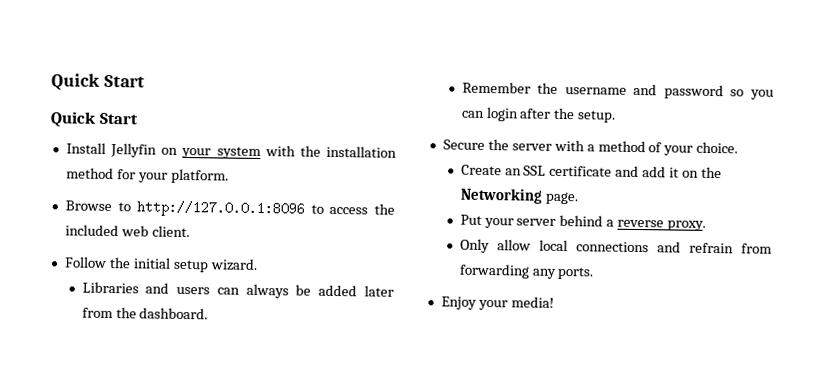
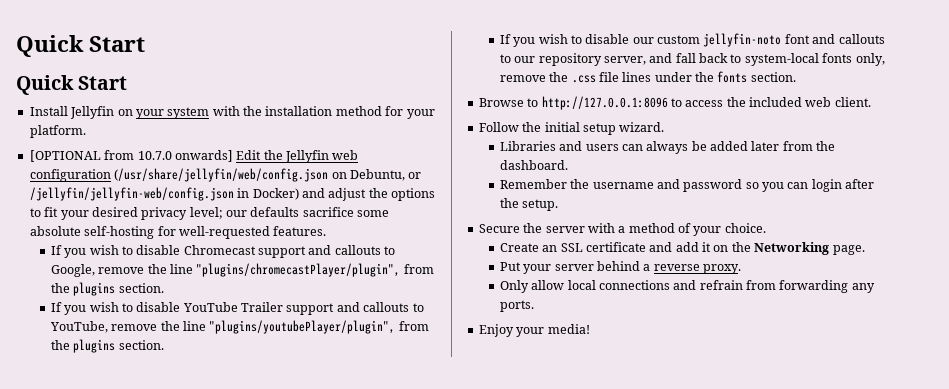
(229, 176) none -> [29,150,359,163] [29,168,422,182] [29,187,435,201] [29,207,390,220] [29,226,327,239] [50,245,396,258] [50,263,434,277] [50,282,164,296] [50,302,424,315] [49,320,429,334] [50,339,164,353] [499,33,885,47] [499,53,885,66] [499,71,796,83] // [OPTIONAL from 10.7.0 onwards] Edit the Jellyfin web configuration (/usr/share/jellyfin/web/config.json on Debuntu, or /jellyfin/jellyfin-web/config.json in Docker) and adjust the options to fit your desired privacy level; our defaults sacrifice some absolute self-hosting for well-requested features. // If you wish to disable Chromecast support and callouts to Google, remove the line "plugins/chromecastPlayer/plugin", from the plugins section. // If you wish to disable YouTube Trailer support and callouts to YouTube, remove the line "plugins/youtubePlayer/plugin", from the plugins section. // If you wish to disable our custom jellyfin-noto font and callouts to our repository server, and fall back to system-local fonts only, remove the .css file lines under the fonts section.

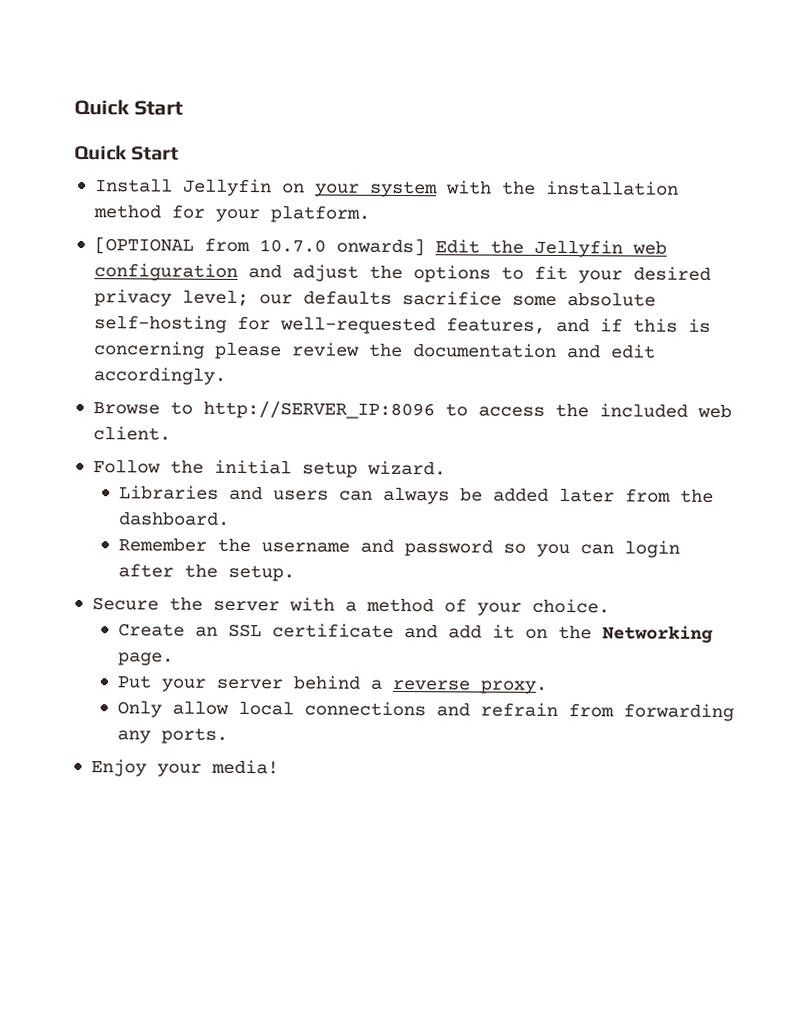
[114,168,422,182] [29,187,299,201] (/usr/share/jellyfin/web/config.json on Debuntu, or /jellyfin/jellyfin-web/config.json in Docker) -> (238, 272) none
[273,226,327,236] [50,245,396,258] [50,263,434,277] [50,282,164,296] [50,302,424,315] [49,320,429,334] [50,339,164,353] [499,33,885,47] [499,53,885,66] [499,71,796,83] features. // If you wish to disable Chromecast support and callouts to Google, remove the line "plugins/chromecastPlayer/plugin", from the plugins section. // If you wish to disable YouTube Trailer support and callouts to YouTube, remove the line "plugins/youtubePlayer/plugin", from the plugins section. // If you wish to disable our custom jellyfin-noto font and callouts to our repository server, and fall back to system-local fonts only, remove the .css file lines under the fonts section. -> [445,317,711,334] [92,341,656,360] [92,367,226,385] features, and if this is concerning please review the documentation and edit accordingly.
[541,96,668,110] http://127.0.0.1:8096 -> [202,400,435,420] http://SERVER_IP:8096

